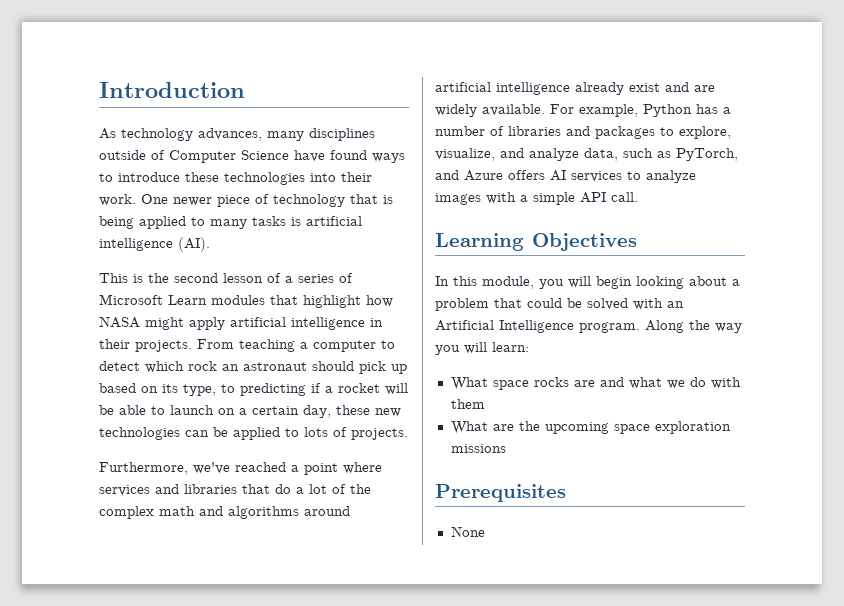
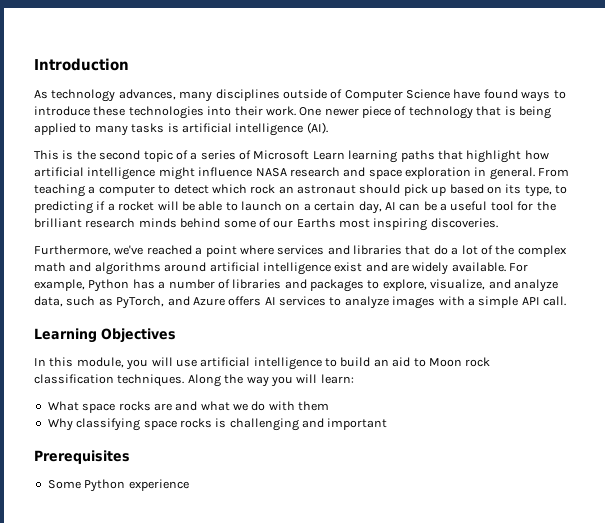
[223,273,263,283] lesson -> [143,150,173,162] topic
[211,295,265,305] modules -> [348,150,435,163] learning paths
[99,316,383,330] [99,339,192,352] NASA might apply artificial intelligence in their projects. -> [34,167,535,180] artificial intelligence might influence NASA research and space exploration in general.
[336,405,401,417] [99,427,408,440] these new technologies can be applied to lots of projects. -> [384,201,556,211] [34,218,498,231] AI can be a useful tool for the brilliant research minds behind some of our Earths most inspiring discoveries.
[575,82,624,95] already -> (331, 268) none
[596,276,740,289] [435,298,684,311] [435,320,640,333] begin looking about a problem that could be solved with an Artificial Intelligence program. -> [175,357,491,370] [34,374,185,387] use artificial intelligence to build an aid to Moon rock classification techniques.
[450,421,731,434] [450,444,506,453] [435,484,566,502] [450,526,485,537] What are the upcoming space exploration missions // Prerequisites // None -> [47,418,388,431] [34,450,130,464] [47,479,189,492] Why classifying space rocks is challenging and important // Prerequisites // Some Python experience

